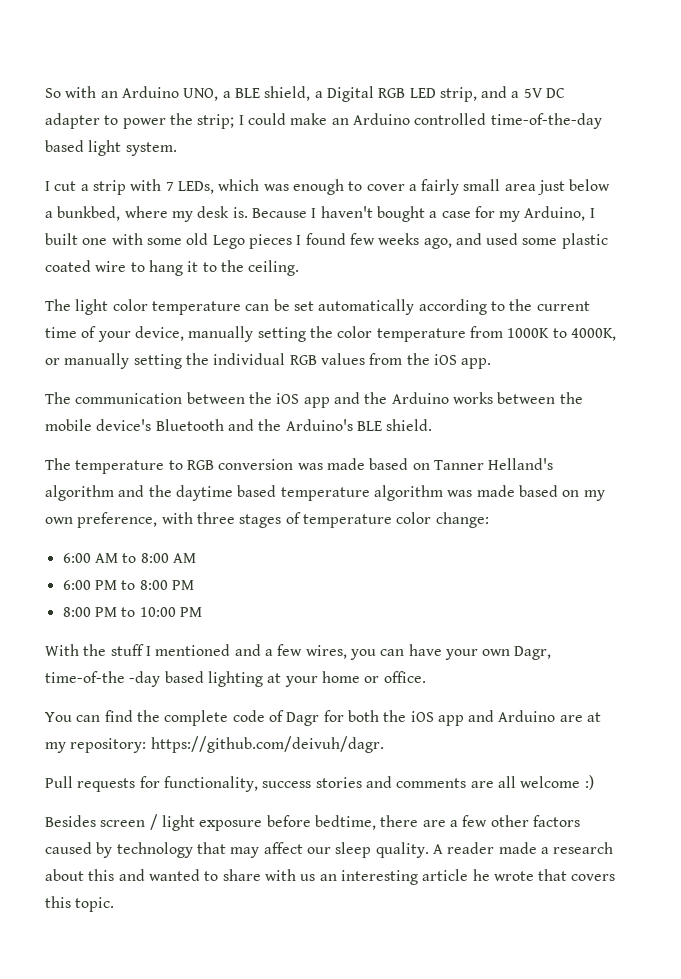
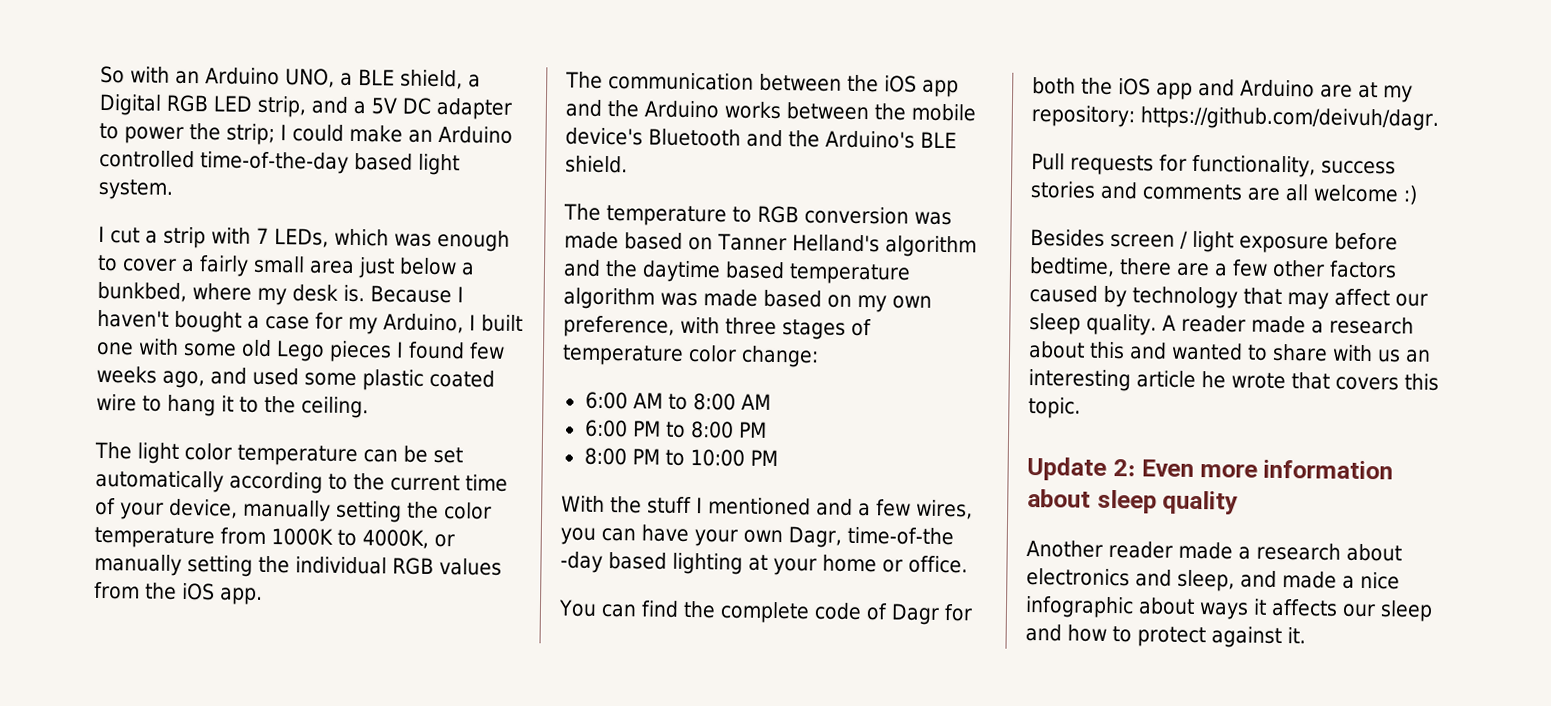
(115, 904) none -> [1027,457,1394,481] [1027,488,1239,515] [1026,539,1402,562] [1026,567,1400,592] [1025,595,1433,622] [1025,623,1306,649] // Update 2: Even more information about sleep quality // Another reader made a research about electronics and sleep, and made a nice infographic about ways it affects our sleep and how to protect against it.

